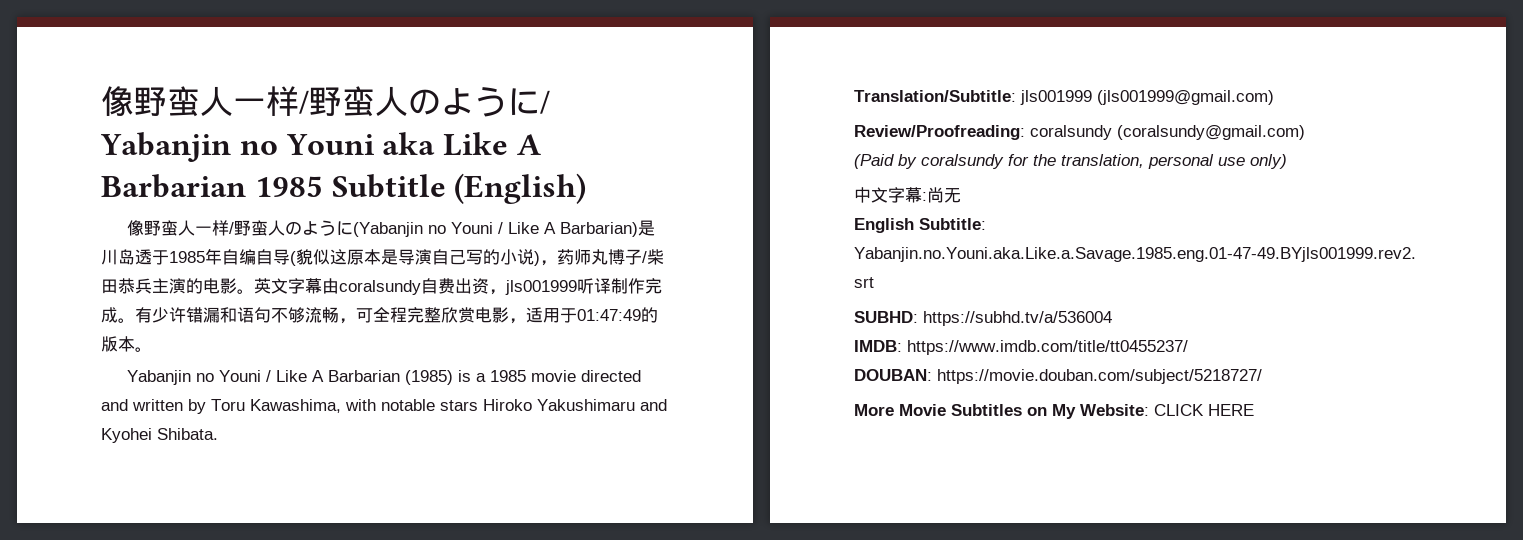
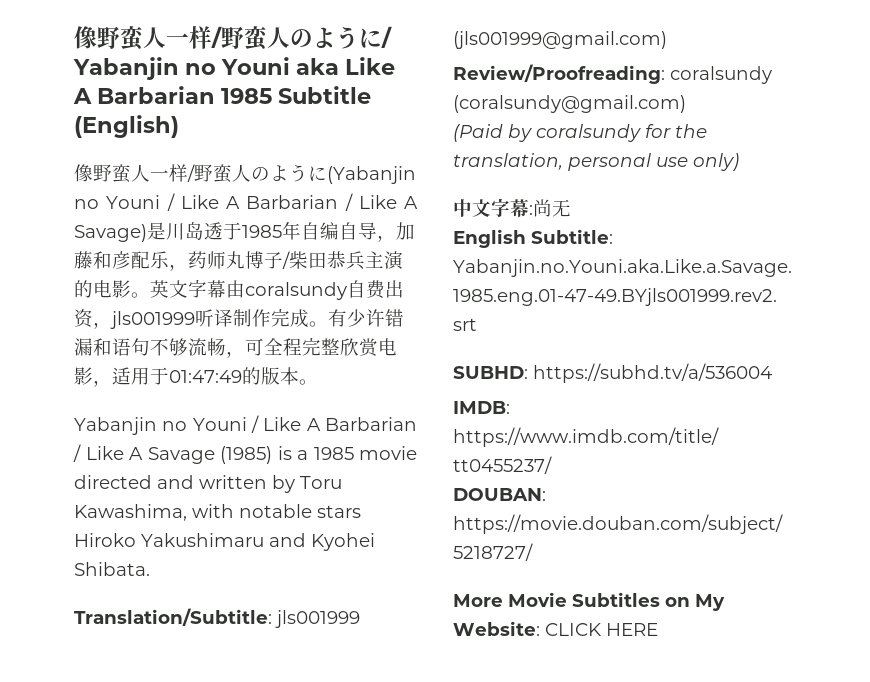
[559,222,638,237] Barbarian) -> [246,193,418,211] [74,224,147,242] Barbarian / Like A Savage)
[290,249,540,266] (貌似这原本是导演自己写的小说) -> [377,222,415,242] [74,251,169,269] ，加藤和彦配乐
(400, 376) none -> [73,444,215,464] / Like A Savage

